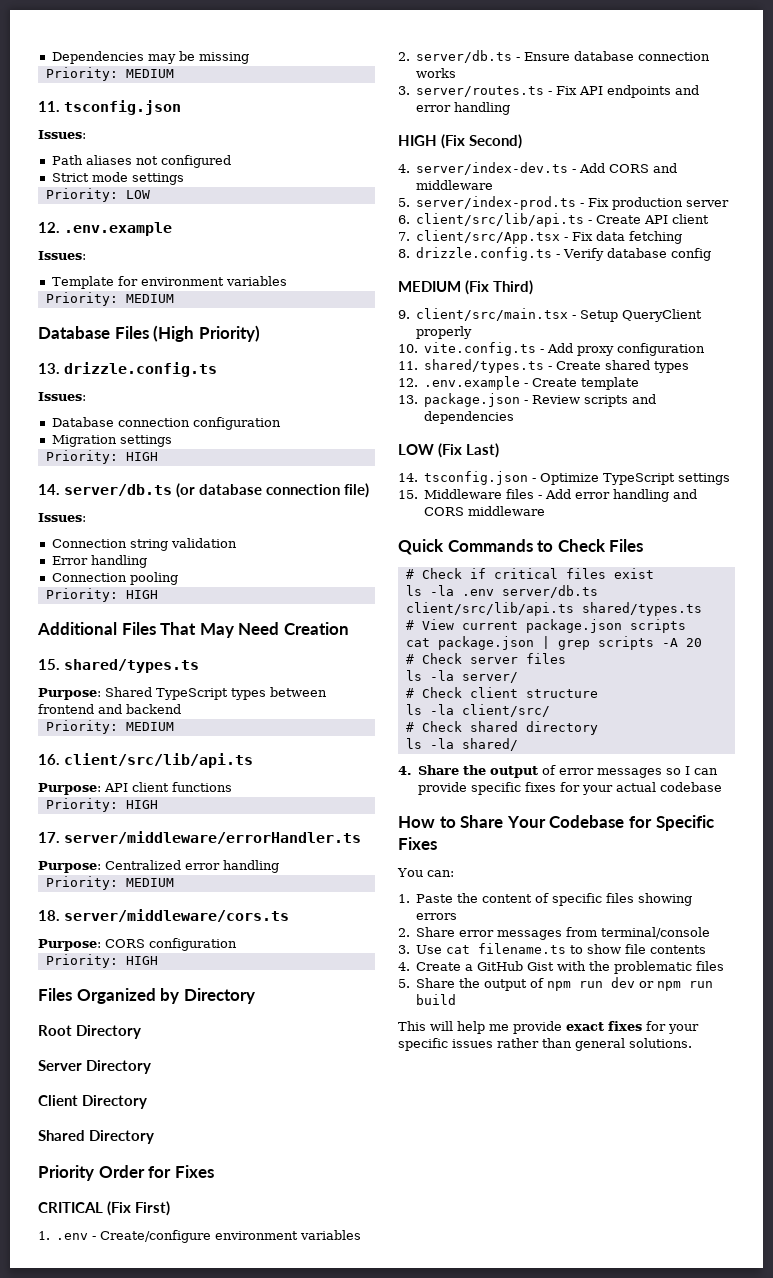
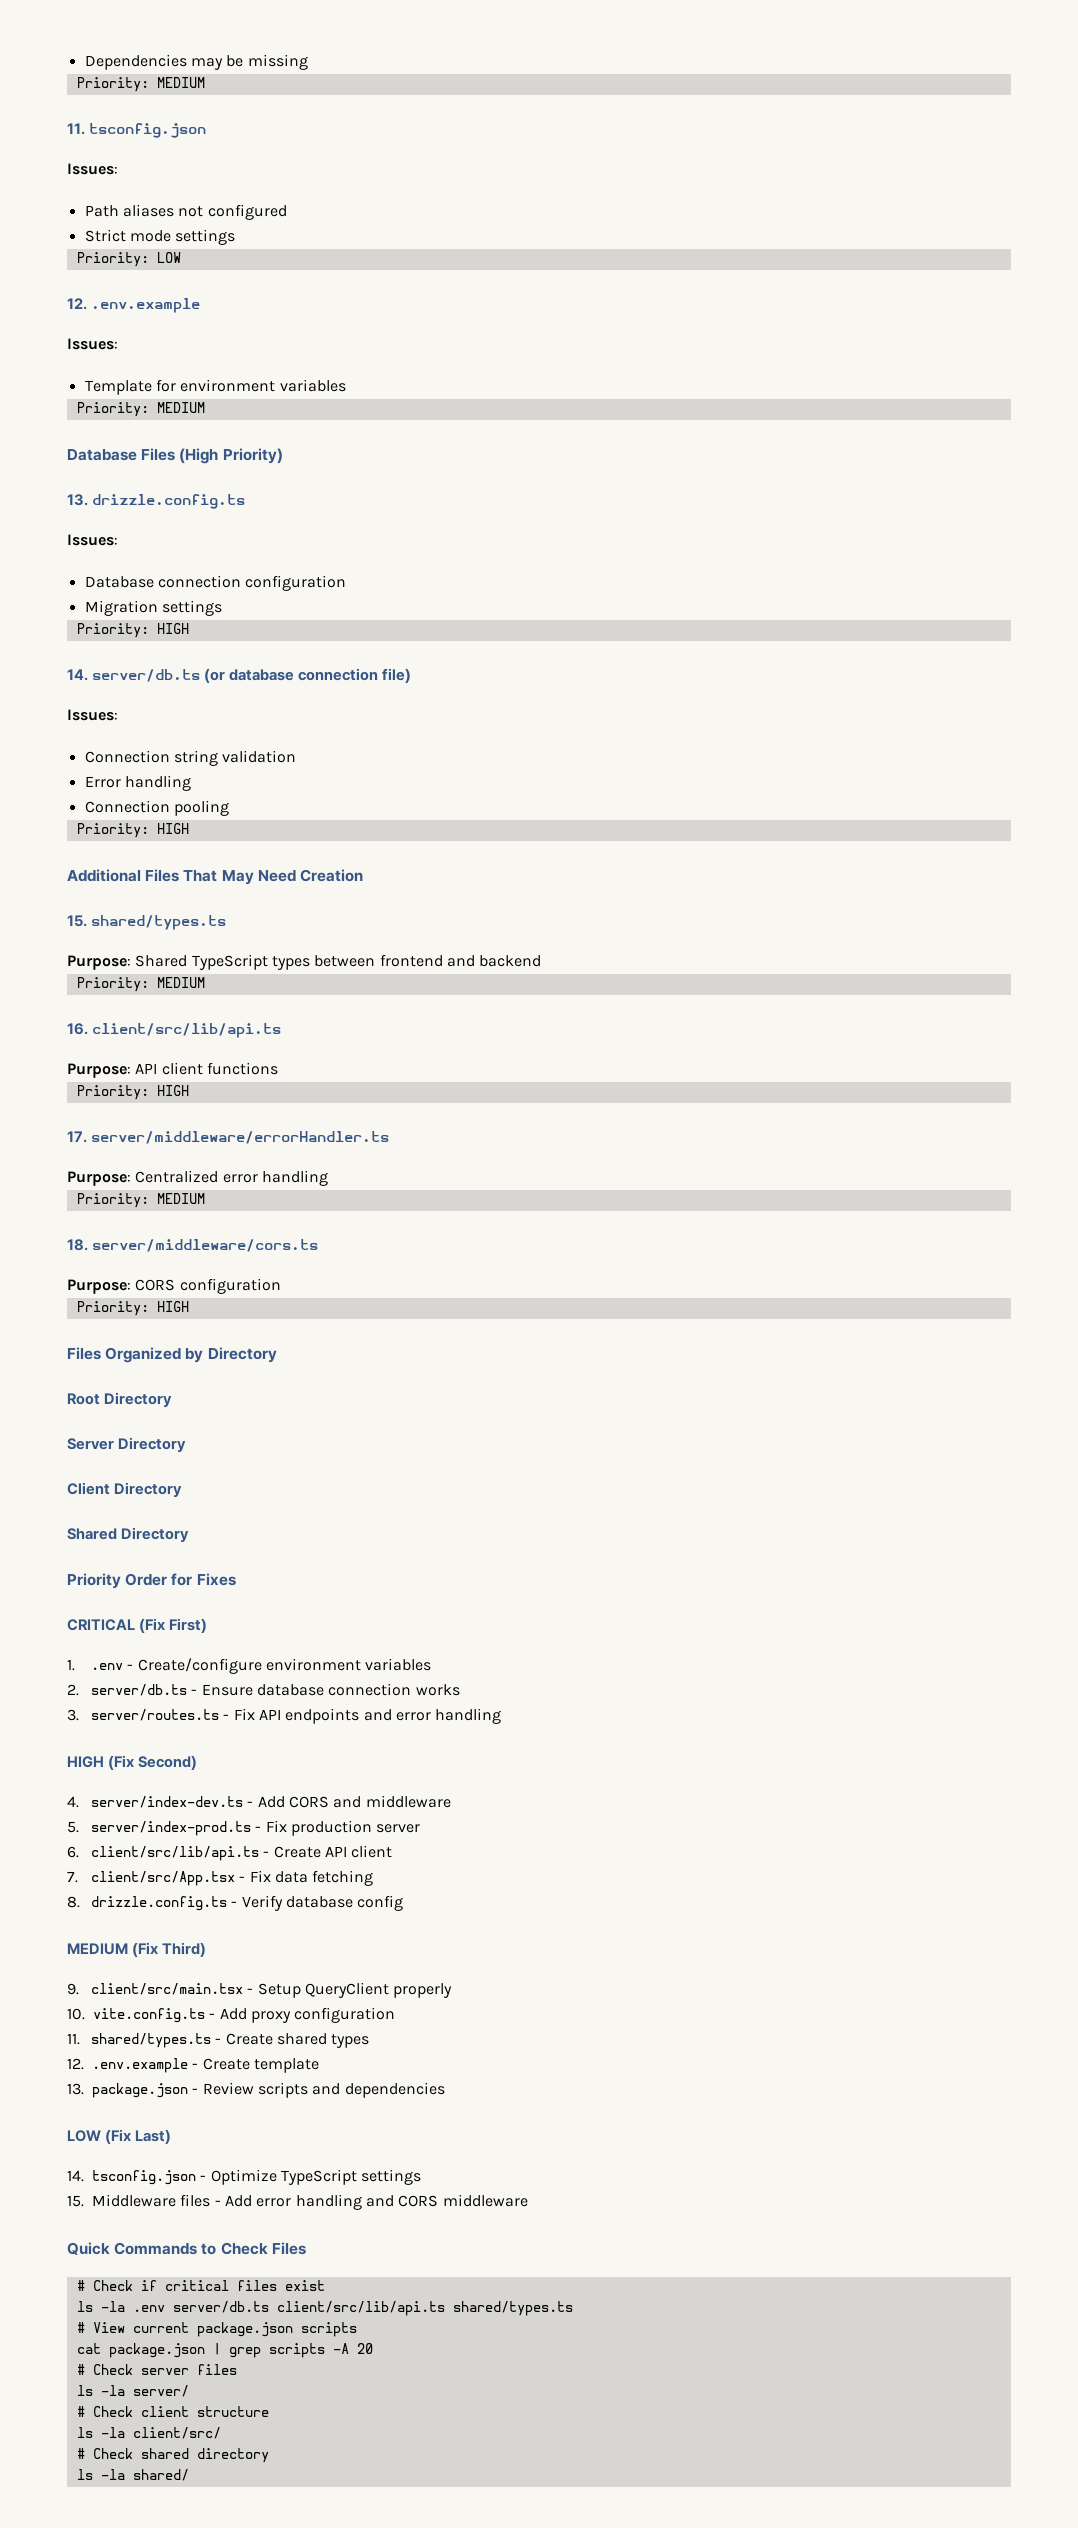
[398,765,719,778] [418,782,723,795] [398,815,714,831] [398,837,437,850] [397,868,454,877] [398,893,693,906] [416,913,458,920] [398,927,711,940] [398,943,707,954] [398,961,725,974] [398,977,714,991] [416,994,457,1005] [398,1021,699,1034] [398,1038,692,1051] // 4. Share the output of error messages so I can provide specific fixes for your actual codebase // How to Share Your Codebase for Specific Fixes // You can: // 1. Paste the content of specific files showing errors // 2. Share error messages from terminal/console // 3. Use cat filename.ts to show file contents // 4. Create a GitHub Gist with the problematic files // 5. Share the output of npm run dev or npm run build // This will help me provide exact fixes for your specific issues rather than general solutions. -> (189, 2475) none

